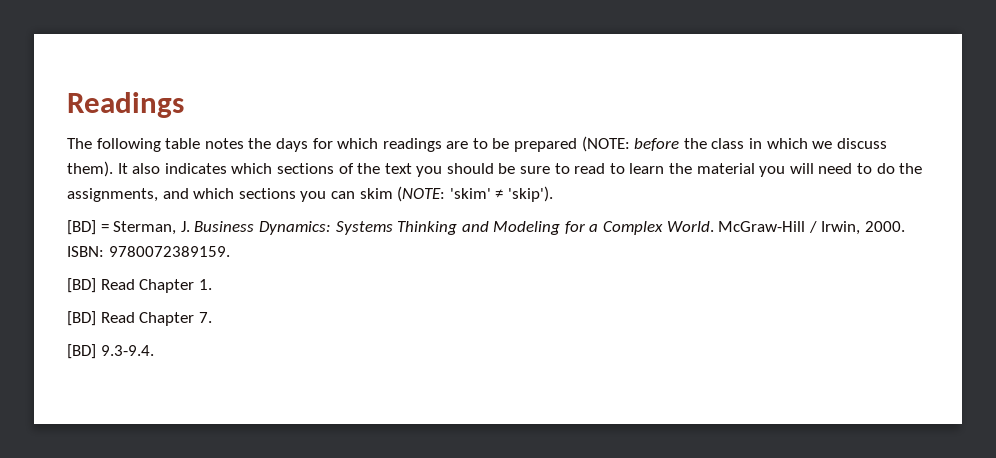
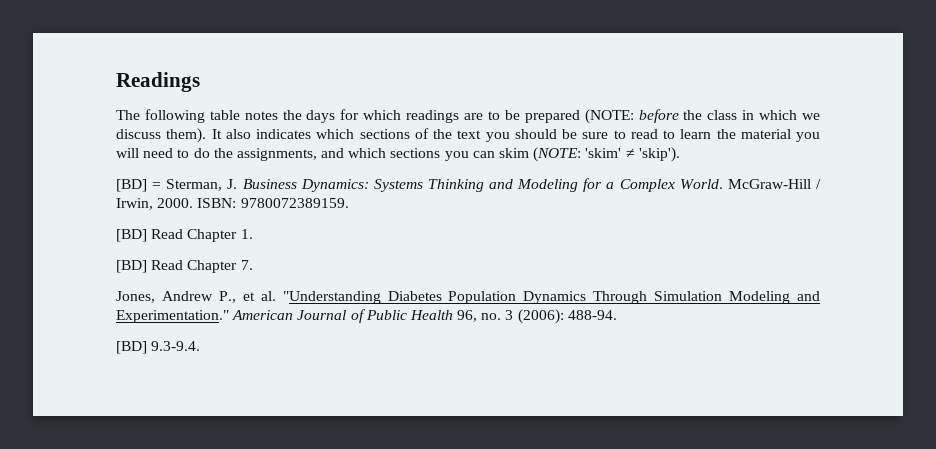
(212, 317) none -> [116,291,820,304] [116,309,617,324] // Jones, Andrew P., et al. "Understanding Diabetes Population Dynamics Through Simulation Modeling and Experimentation." American Journal of Public Health 96, no. 3 (2006): 488-94.

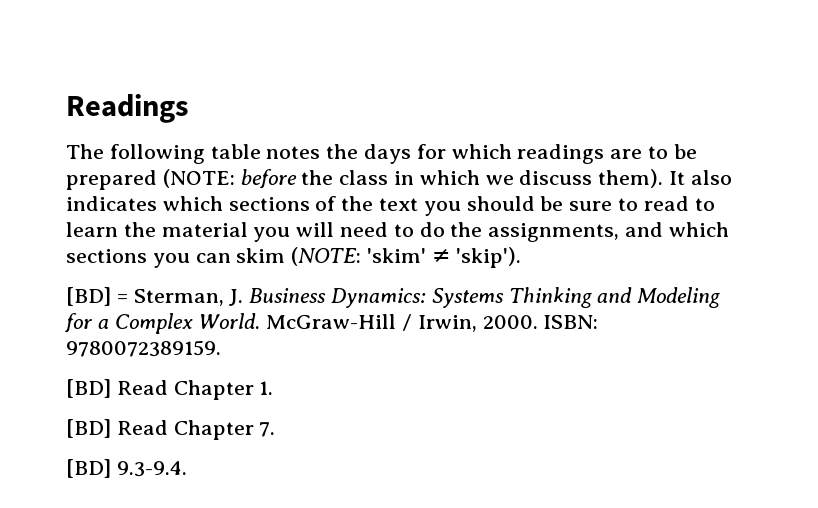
[116,291,820,304] [116,309,617,324] // Jones, Andrew P., et al. "Understanding Diabetes Population Dynamics Through Simulation Modeling and Experimentation." American Journal of Public Health 96, no. 3 (2006): 488-94. -> (276, 429) none

